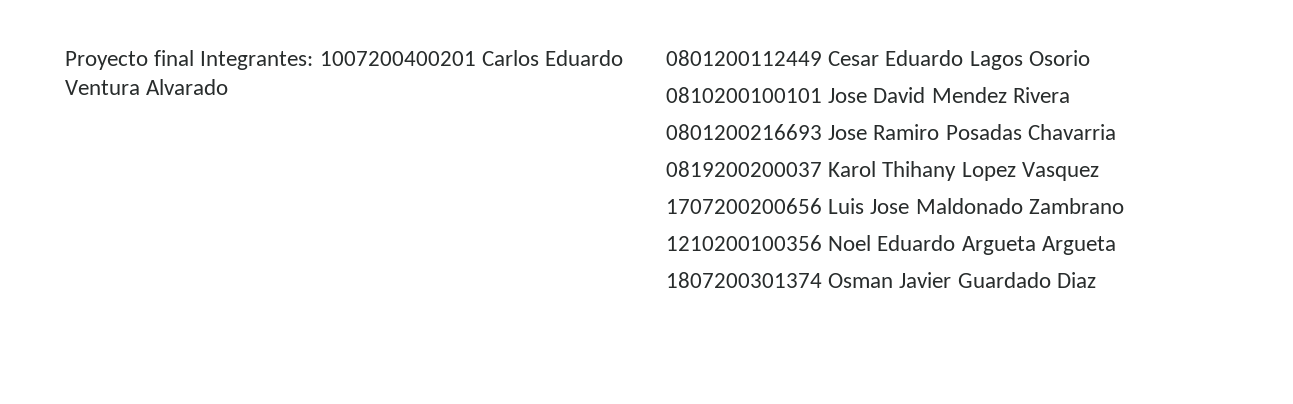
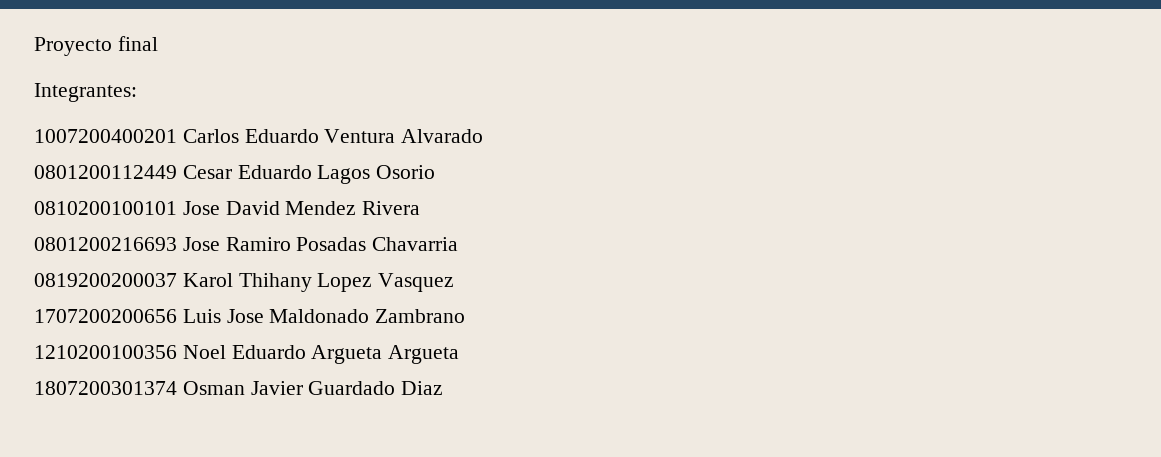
(195, 58) none -> (158, 43) //
(314, 60) none -> (137, 92) //

